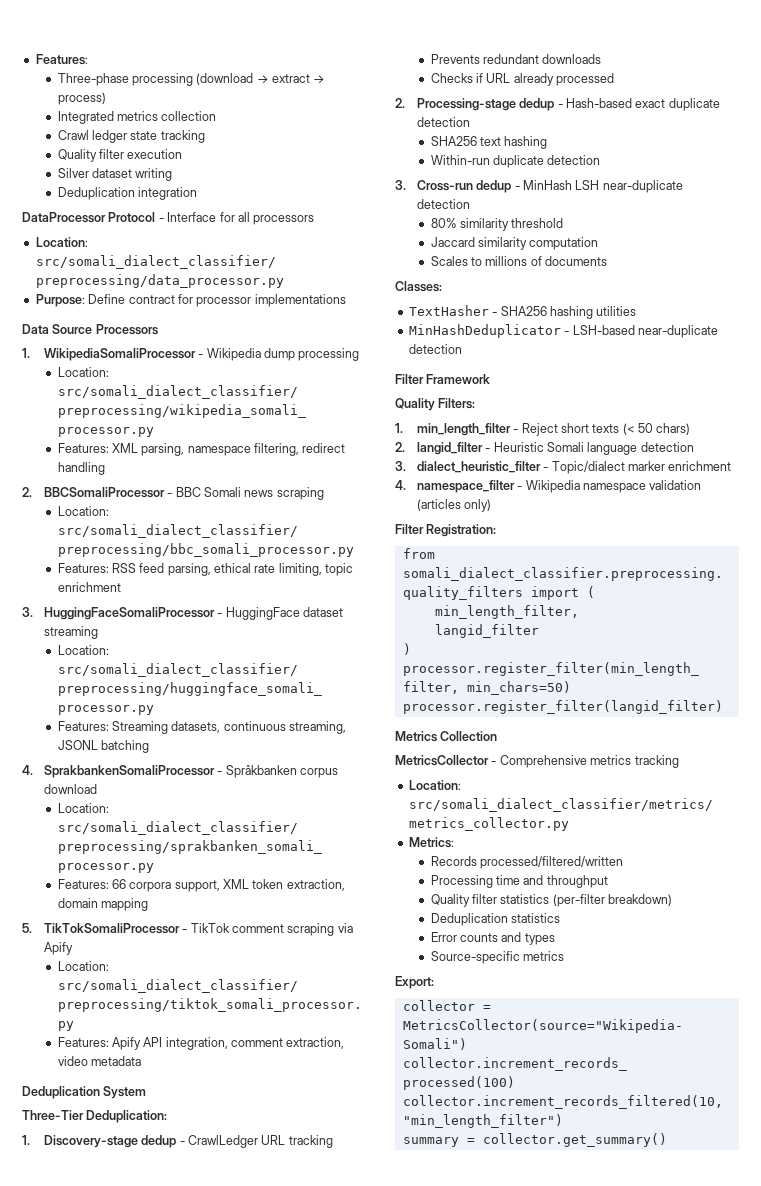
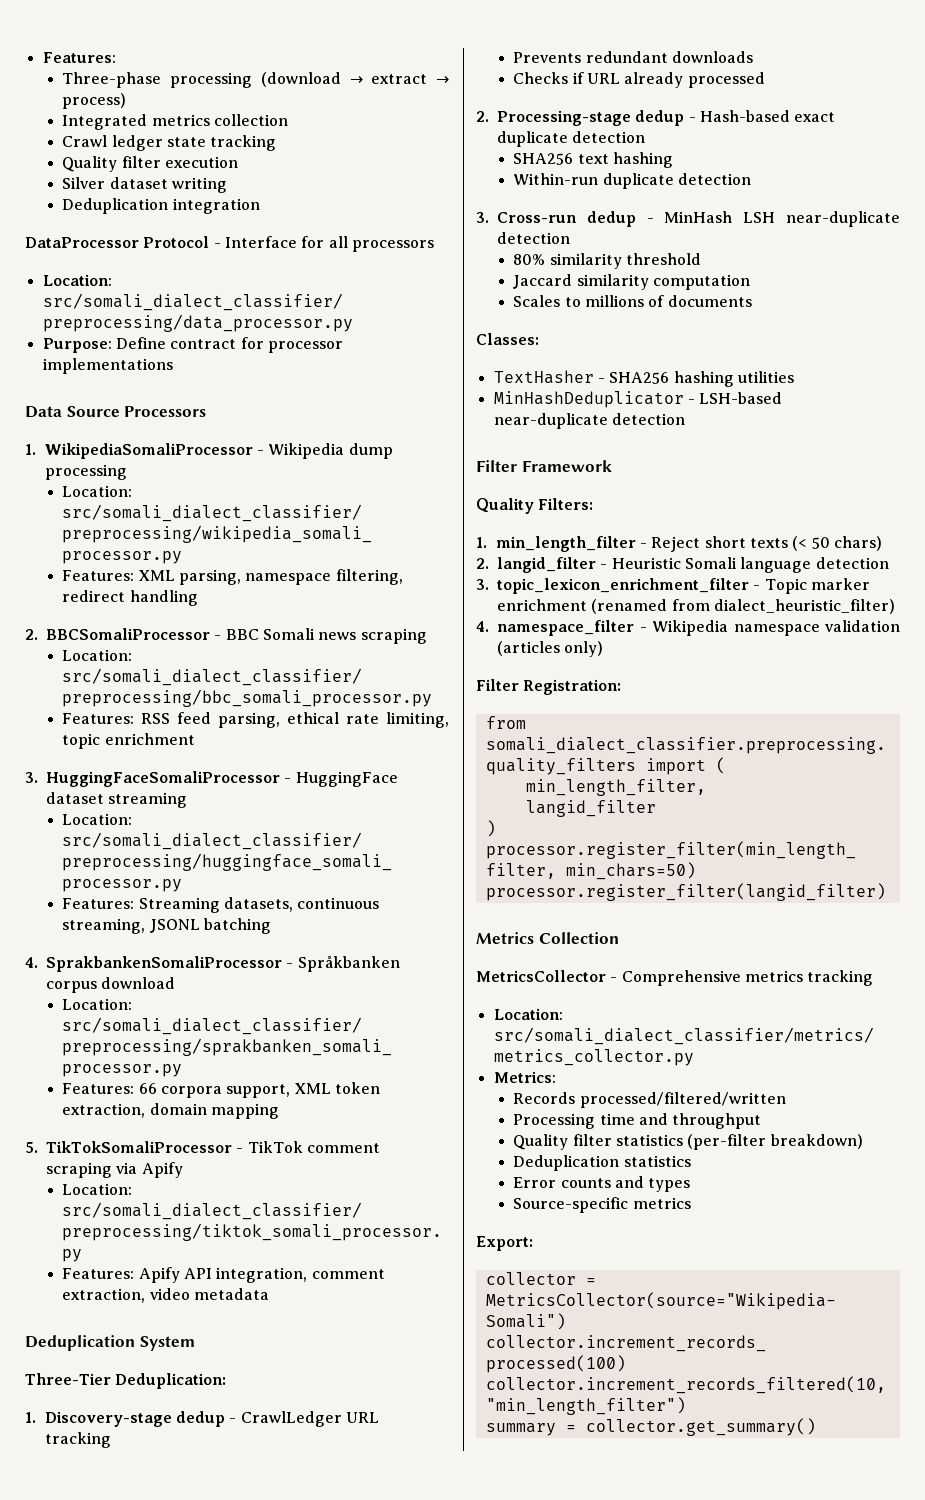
[416,461,625,474] dialect_heuristic_filter - Topic/dialect -> [497,578,807,594] topic_lexicon_enrichment_filter - Topic
(732, 466) none -> [591,599,895,614] (renamed from dialect_heuristic_filter)

